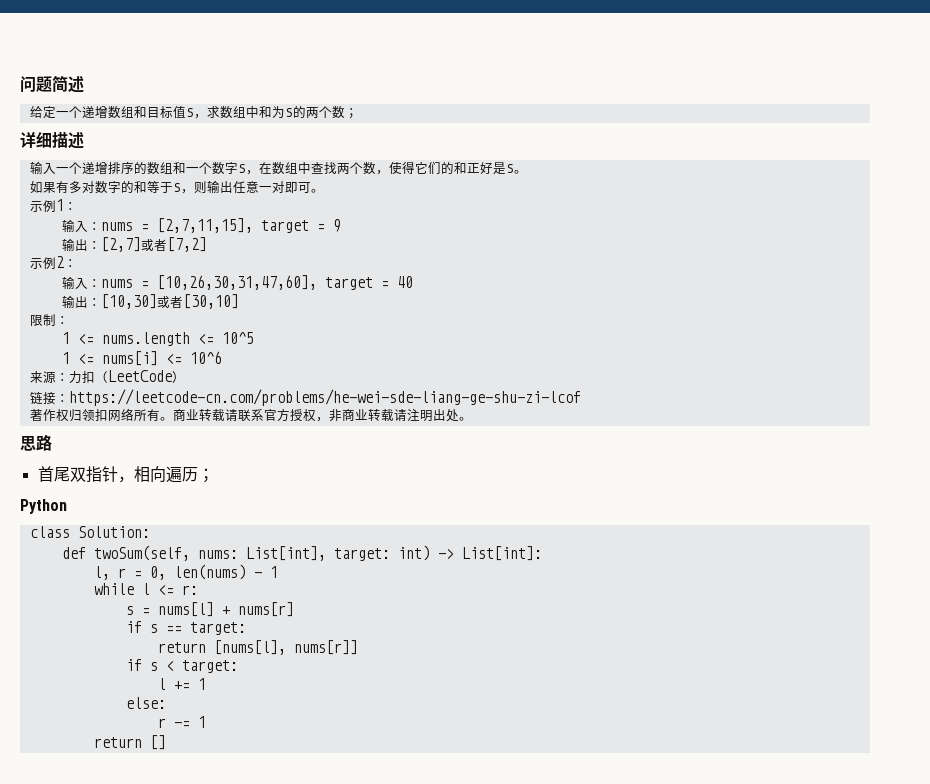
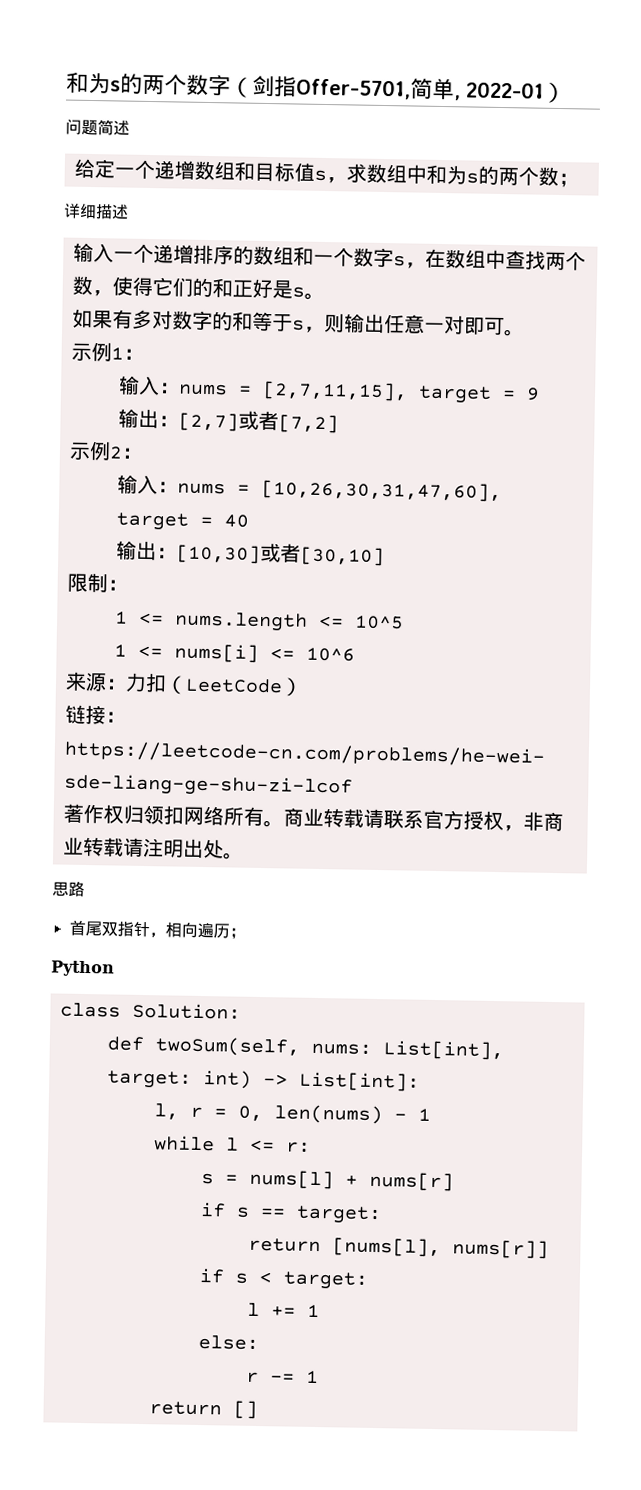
(20, 84) none -> [66,72,566,104] 和为s的两个数字（剑指Offer-5701,简单, 2022-01） //

